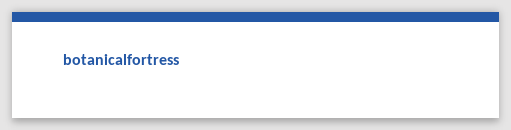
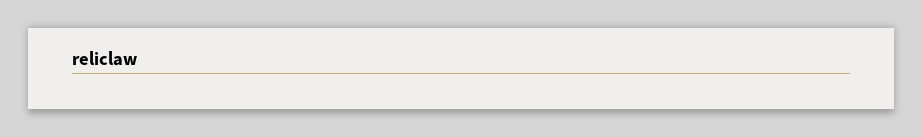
[63,54,179,65] botanicalfortress -> [72,51,137,66] reliclaw

